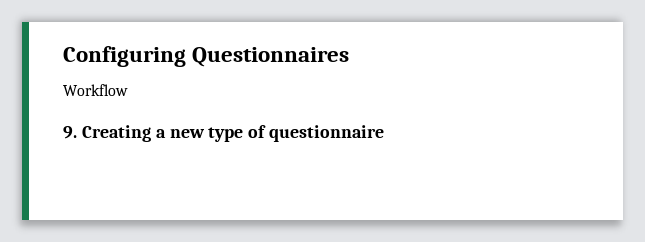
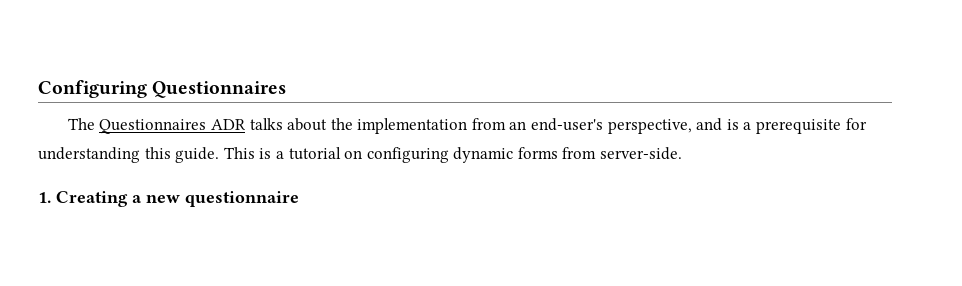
[63,84,128,96] [63,126,77,139] Workflow // 9. -> [67,118,867,134] [38,147,683,163] [38,192,51,203] The Questionnaires ADR talks about the implementation from an end-user's perspective, and is a prerequisite for understanding this guide. This is a tutorial on configuring dynamic forms from server-side. // 1.
[208,125,267,142] type of -> (180, 199) none

